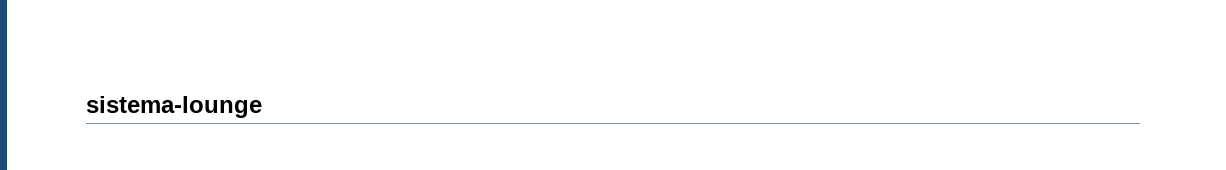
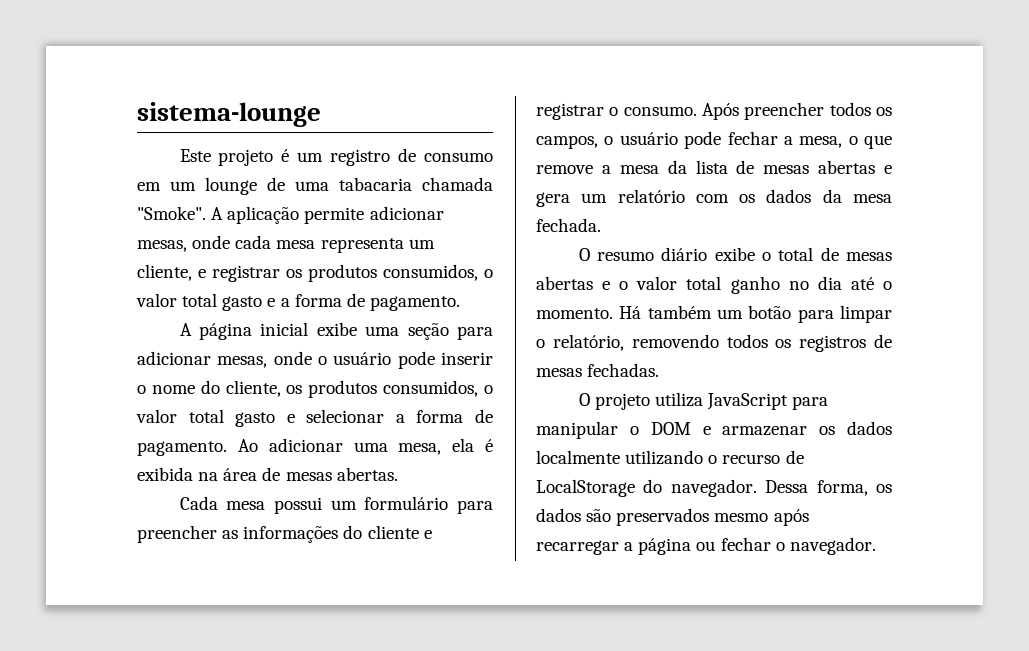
(262, 107) none -> [179,148,493,166] [137,177,493,195] [137,206,444,224] [137,235,435,253] [137,264,493,282] [136,293,460,311] [179,322,493,340] [137,351,493,369] [137,380,493,398] [136,409,493,427] [137,438,493,456] [137,467,398,481] [179,496,493,514] [137,525,432,543] [536,102,892,120] [536,131,892,149] [536,160,892,174] [536,189,892,207] [536,218,601,232] [578,247,892,261] [536,276,892,294] [536,305,892,323] [536,334,892,352] [536,363,660,377] [578,392,829,410] [536,421,892,439] [536,450,804,465] [536,479,892,497] [536,508,809,526] [536,537,876,555] // Este projeto é um registro de consumo em um lounge de uma tabacaria chamada "Smoke". A aplicação permite adicionar mesas, onde cada mesa representa um cliente, e registrar os produtos consumidos, o valor total gasto e a forma de pagamento. // A página inicial exibe uma seção para adicionar mesas, onde o usuário pode inserir o nome do cliente, os produtos consumidos, o valor total gasto e selecionar a forma de pagamento. Ao adicionar uma mesa, ela é exibida na área de mesas abertas. // Cada mesa possui um formulário para preencher as informações do cliente e registrar o consumo. Após preencher todos os campos, o usuário pode fechar a mesa, o que remove a mesa da lista de mesas abertas e gera um relatório com os dados da mesa fechada. // O resumo diário exibe o total de mesas abertas e o valor total ganho no dia até o momento. Há também um botão para limpar o relatório, removendo todos os registros de mesas fechadas. // O projeto utiliza JavaScript para manipular o DOM e armazenar os dados localmente utilizando o recurso de LocalStorage do navegador. Dessa forma, os dados são preservados mesmo após recarregar a página ou fechar o navegador.

